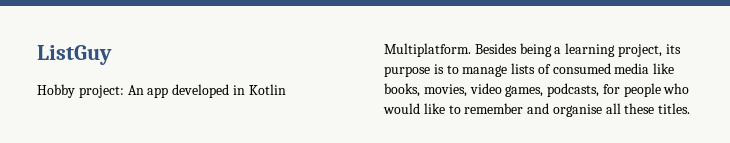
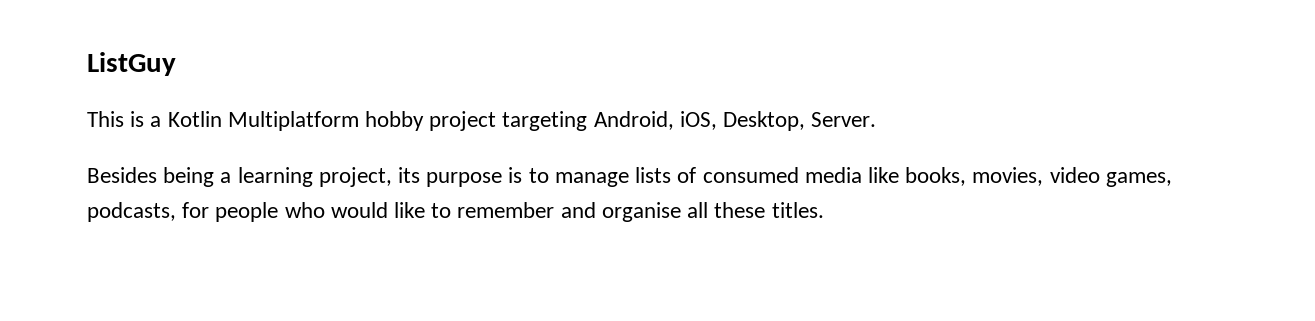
[37,84,286,98] [384,43,471,57] Hobby project: An app developed in Kotlin Multiplatform. -> [87,111,877,131] This is a Kotlin Multiplatform hobby project targeting Android, iOS, Desktop, Server. //

